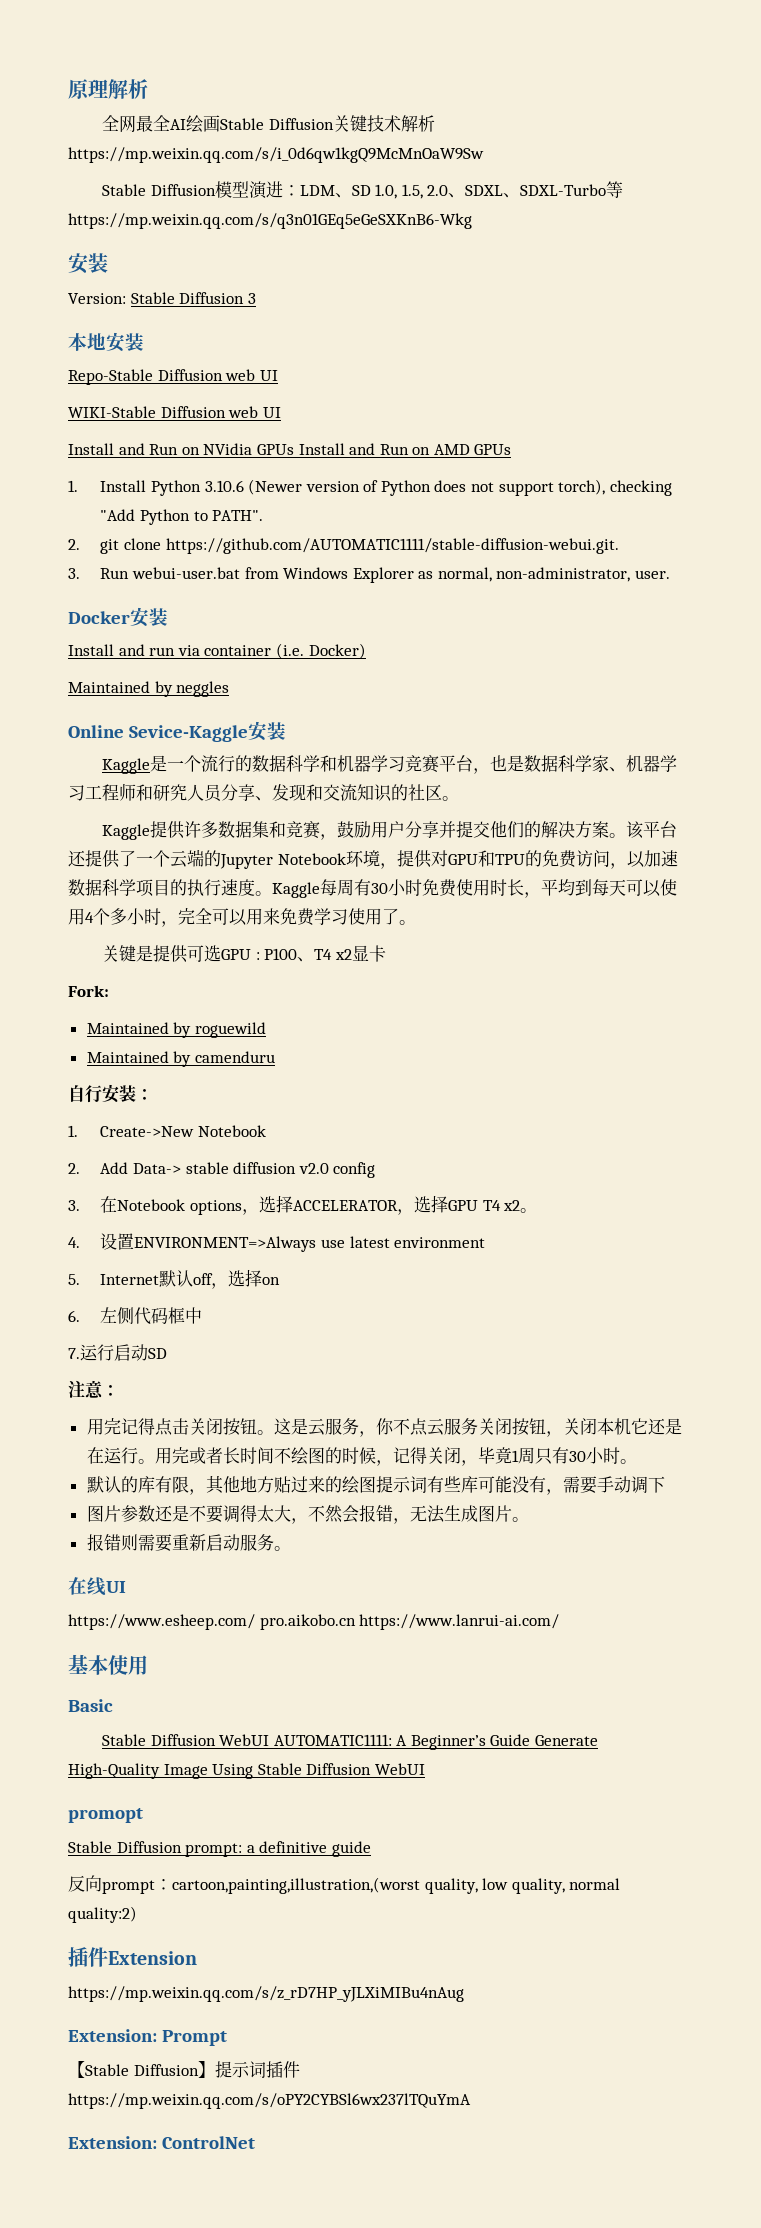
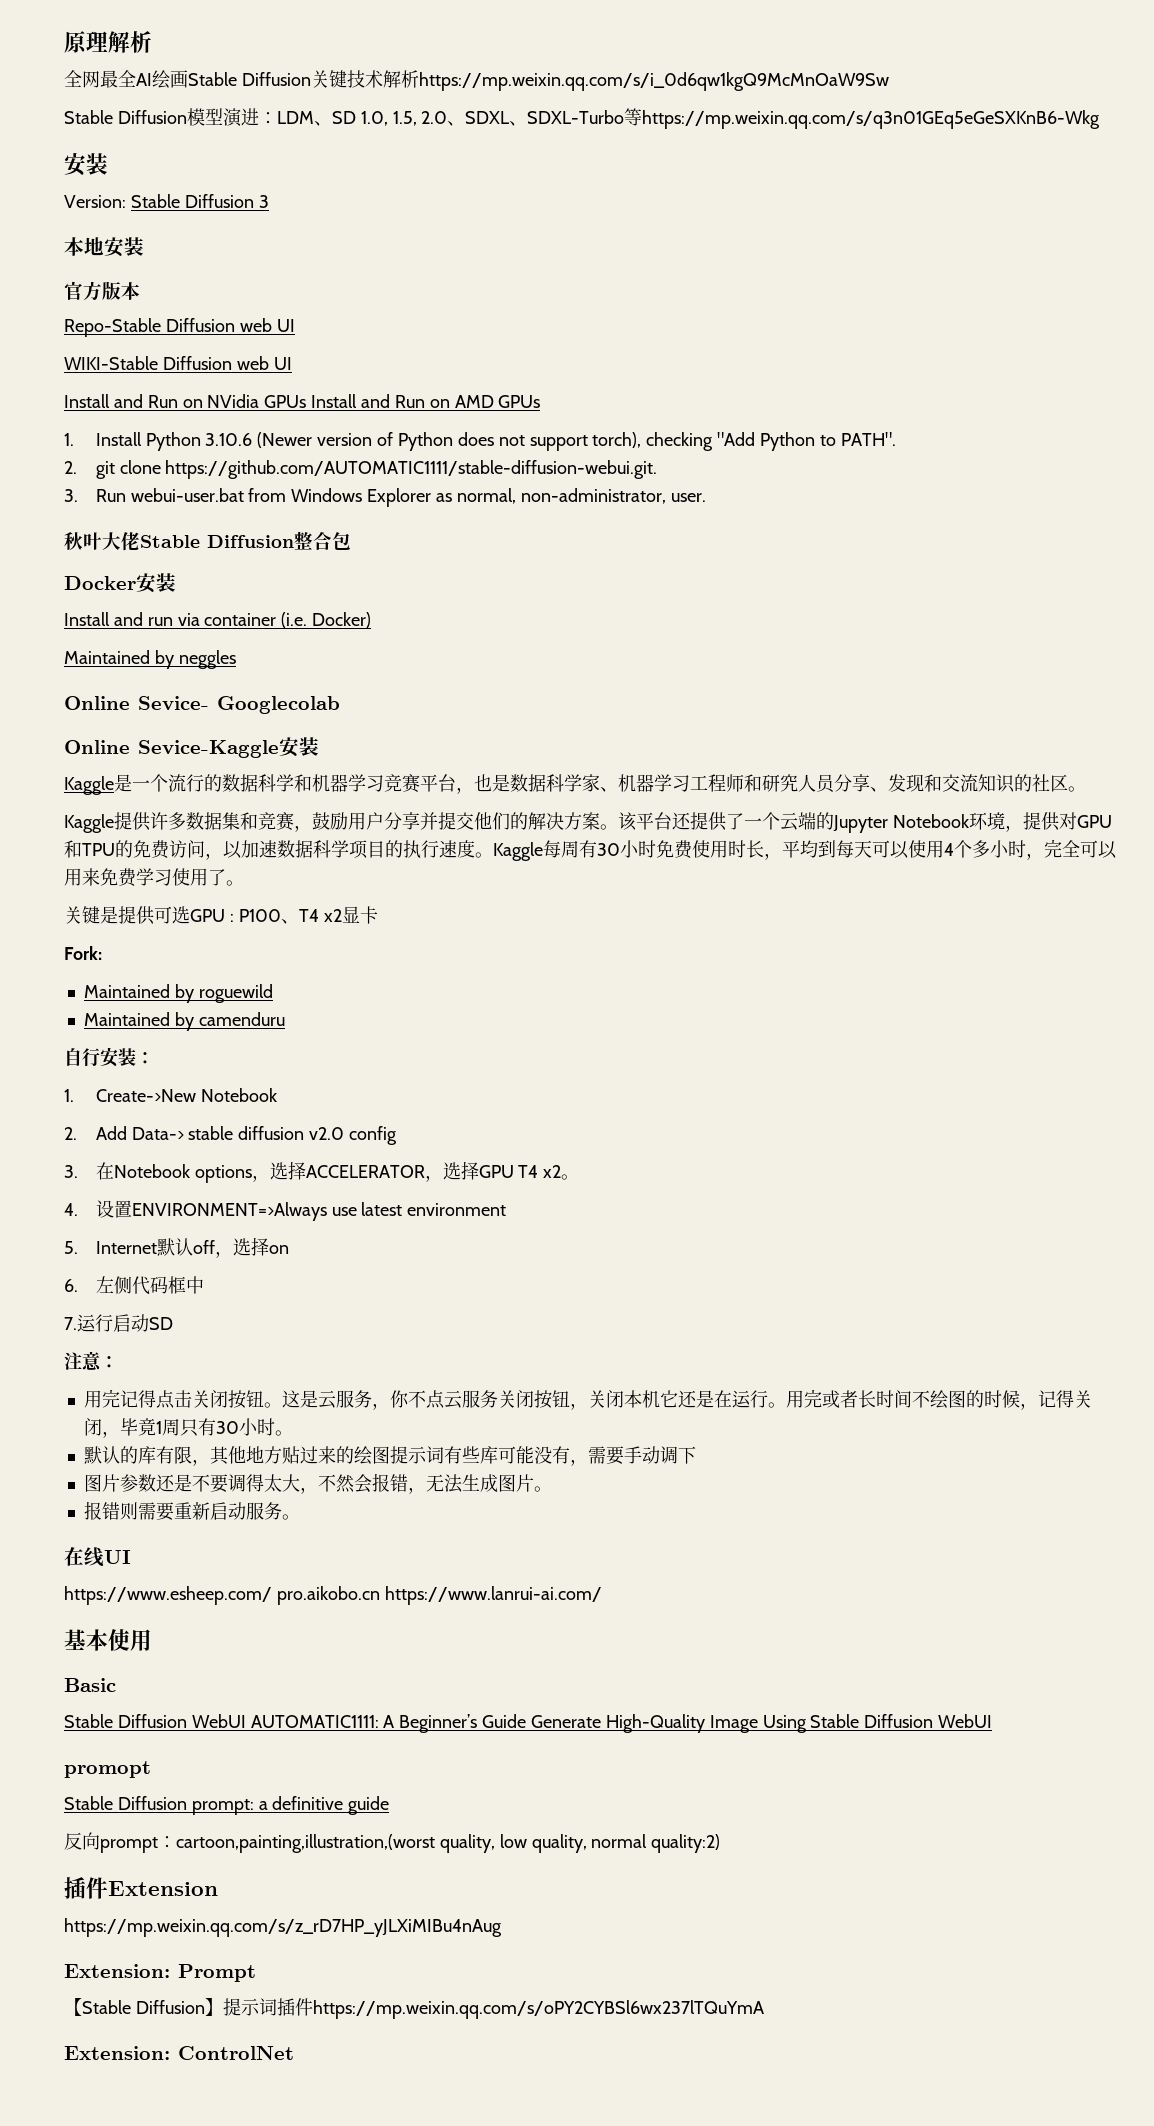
(144, 342) none -> [64,281,140,301] // 官方版本
(671, 574) none -> [64,531,351,551] // 秋叶大佬Stable Diffusion整合包
(230, 689) none -> [64,696,340,714] // Online Sevice- Googlecolab

